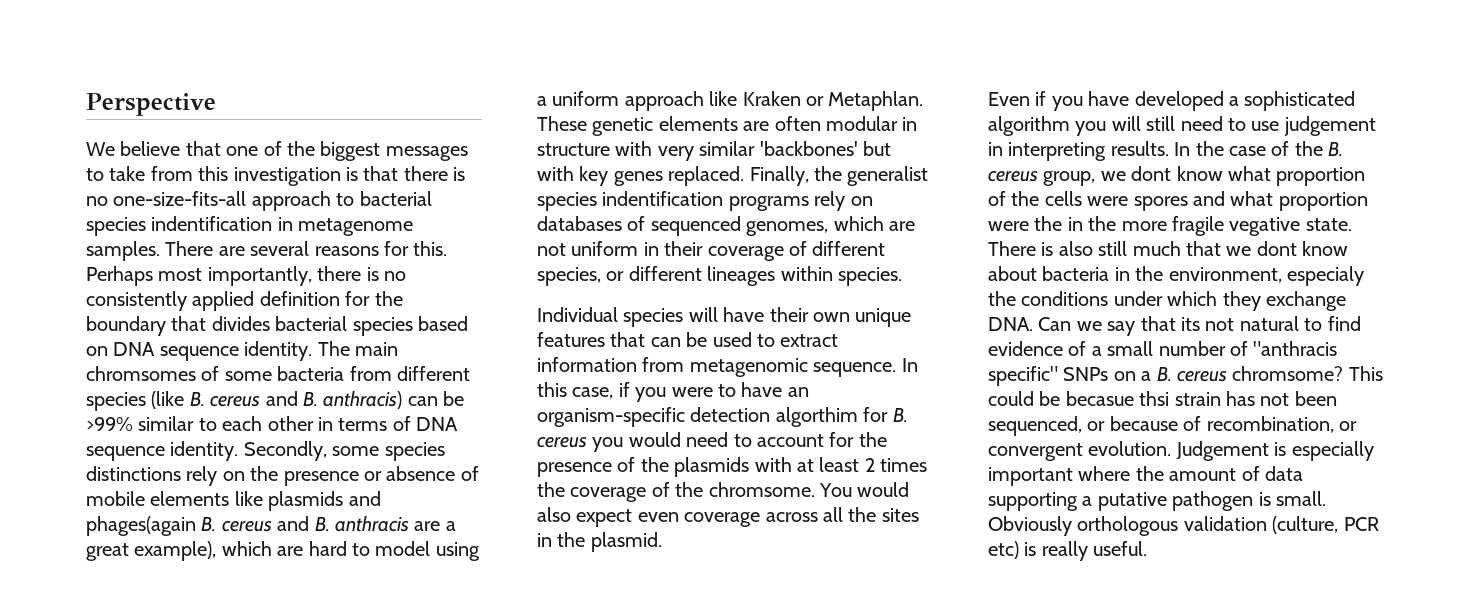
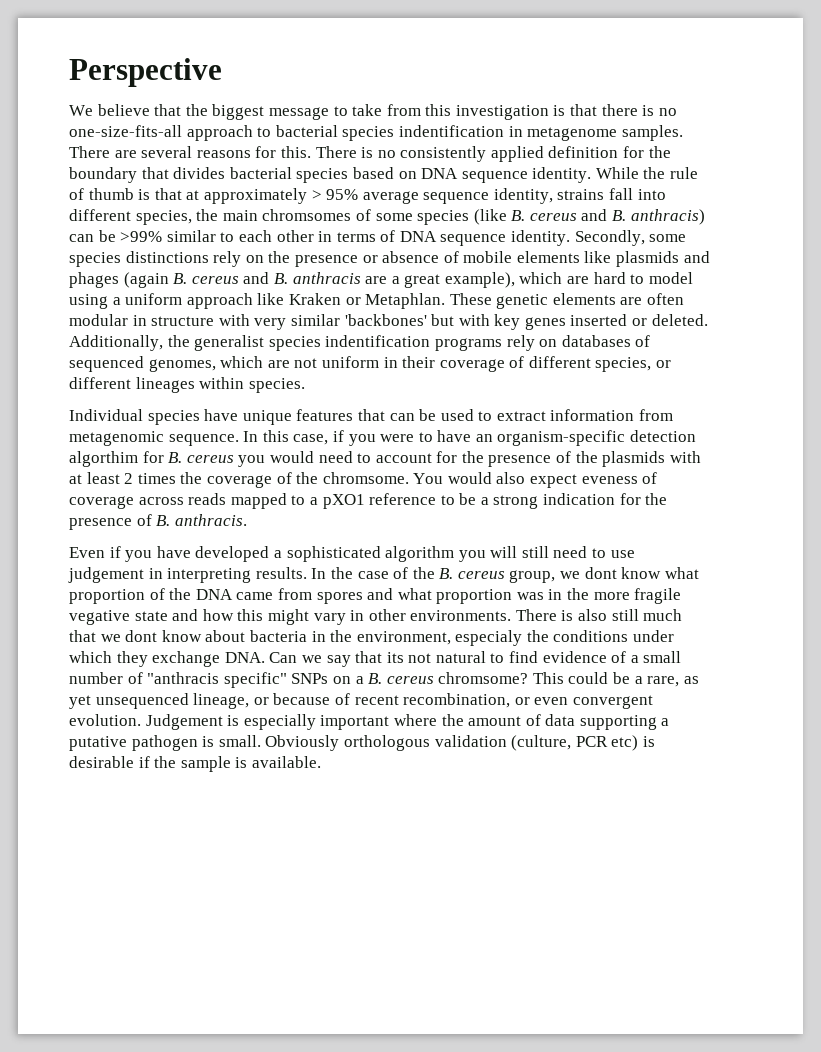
[226,141,282,156] one of -> (182, 110) none
[385,146,468,161] messages -> [268,107,329,120] message
[86,266,362,286] Perhaps most importantly, there -> [315,146,357,158] There
[317,341,350,356] The -> [595,167,699,179] [69,188,666,204] [69,209,219,225] While the rule of thumb is that at approximately > 95% average sequence identity, strains fall into different species, the
[277,366,470,381] bacteria from different -> (413, 217) none
[86,516,196,536] phages(again -> [69,272,169,288] phages (again
[668,166,809,186] replaced. Finally, -> [570,314,708,326] [69,335,163,351] inserted or deleted. Additionally,
[688,307,850,322] will have their own -> [204,409,239,421] have
[637,507,919,527] [537,532,662,552] even coverage across all the sites in the plasmid. -> [581,472,658,484] [69,493,668,509] [69,514,247,530] eveness of coverage across reads mapped to a pXO1 reference to be a strong indication for the presence of B. anthracis.
[1044,191,1129,206] cells were -> [195,588,312,600] DNA came from
[988,216,1063,231] were the -> [516,592,544,600] was
[1305,218,1352,231] state. -> [134,609,512,625] state and how this might vary in other environments.
[1065,391,1337,406] [988,416,1082,436] becasue thsi strain has not been sequenced, -> [634,676,699,687] [69,693,250,709] a rare, as yet unsequenced lineage,
(1202, 423) none -> [354,695,399,705] recent
(1357, 426) none -> [534,697,569,705] even
[1041,541,1148,561] really useful. -> [69,756,321,772] desirable if the sample is available.

